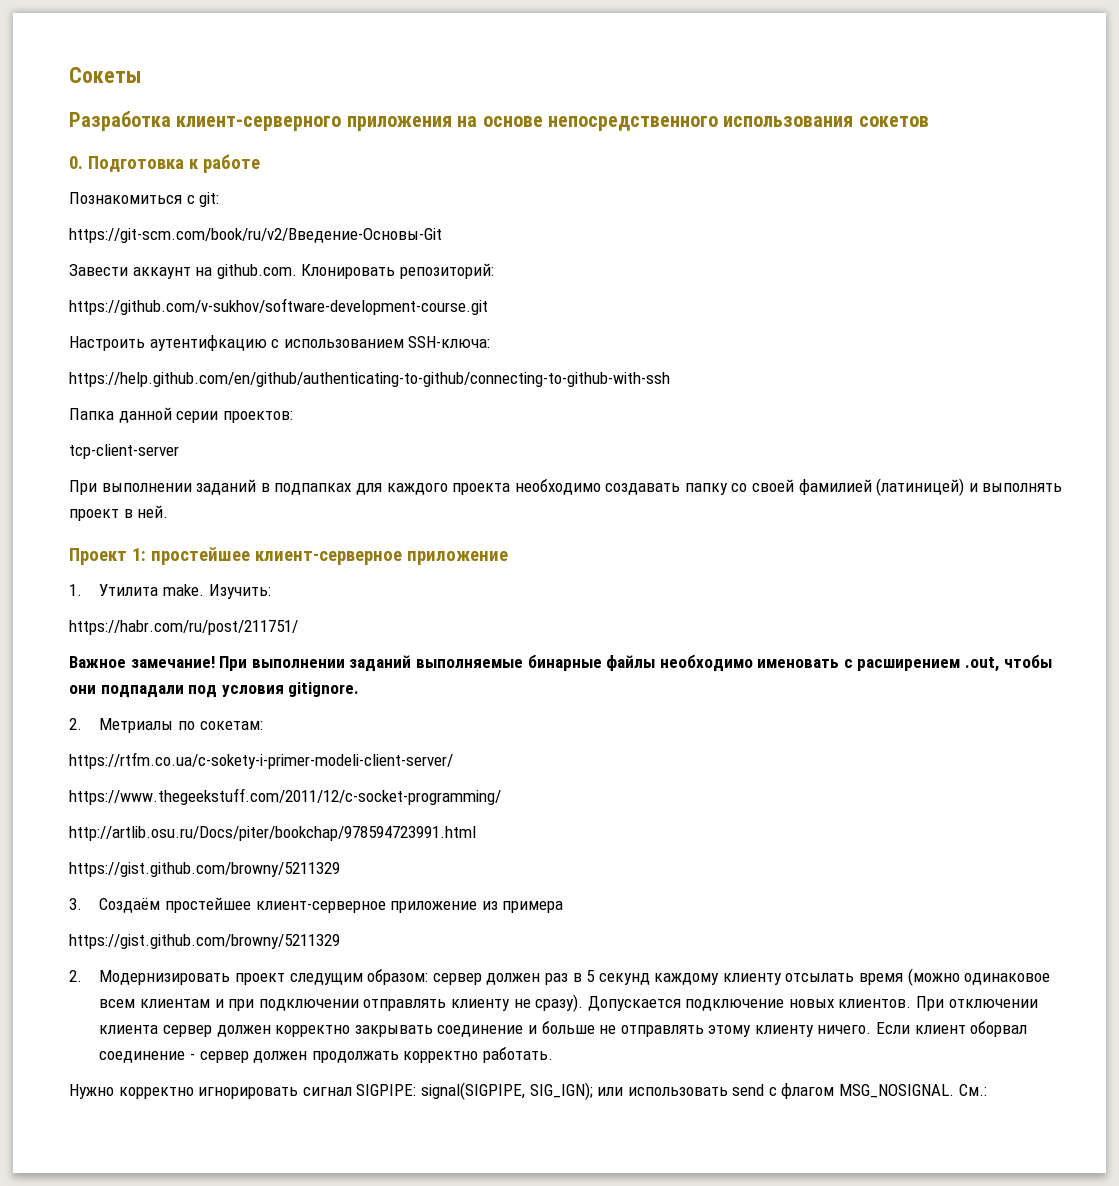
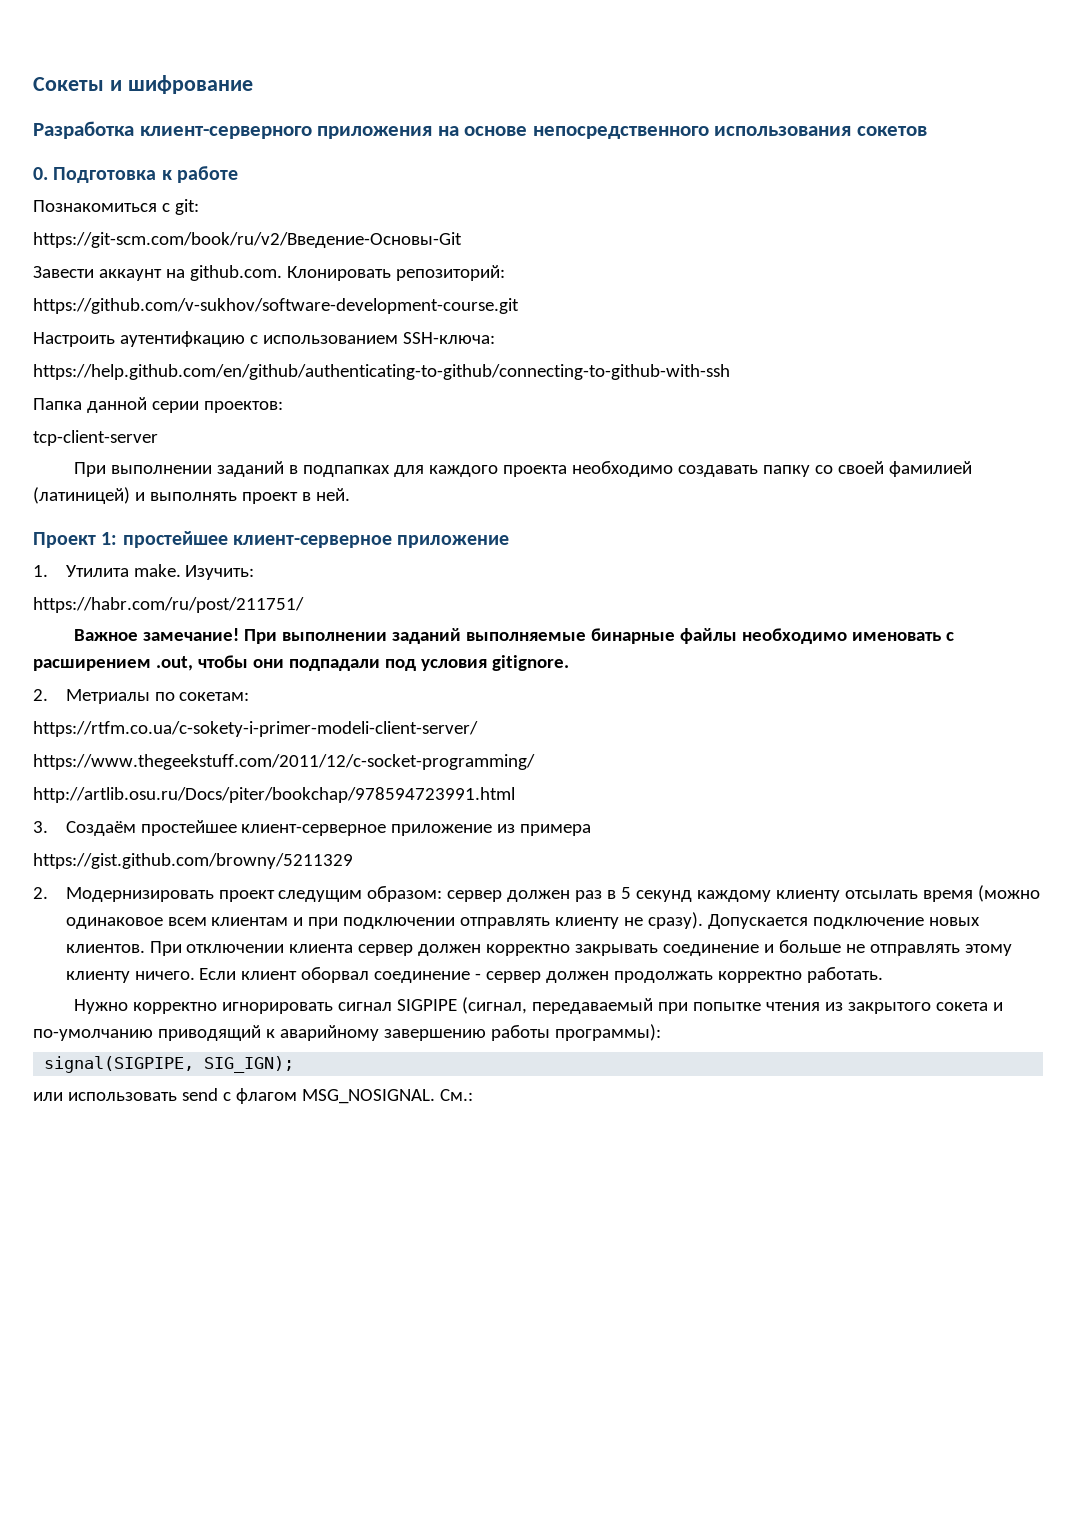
(141, 75) none -> [109,75,253,94] и шифрование
[69,862,340,877] // https://gist.github.com/browny/5211329 -> (515, 795) none
[356,1084,417,1096] SIGPIPE: -> [396,997,1003,1014] [33,1024,661,1041] SIGPIPE (сигнал, передаваемый при попытке чтения из закрытого сокета и по-умолчанию приводящий к аварийному завершению работы программы): //
(593, 1091) none -> (295, 1064) //

